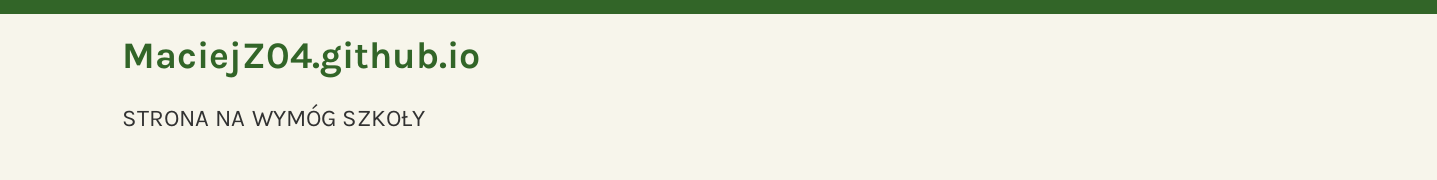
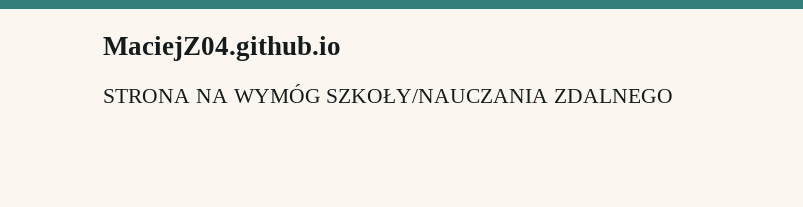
[342,110,426,127] SZKOŁY -> [326,89,674,103] SZKOŁY/NAUCZANIA ZDALNEGO

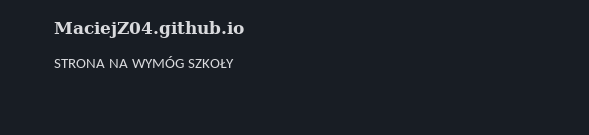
[326,89,674,103] SZKOŁY/NAUCZANIA ZDALNEGO -> [187,59,234,68] SZKOŁY

